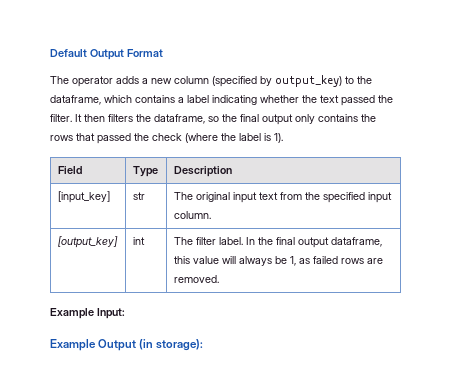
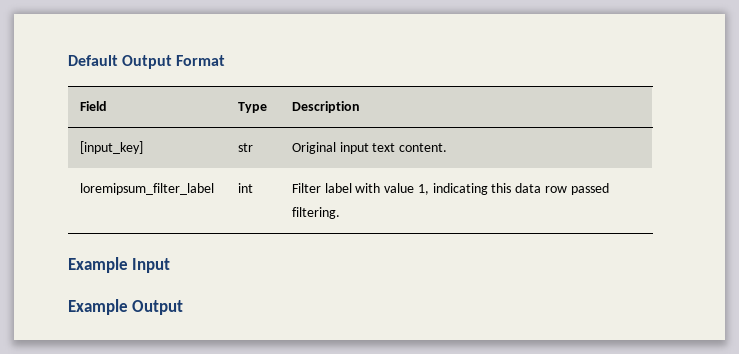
[50,75,372,87] [50,95,393,106] [50,114,376,125] [50,133,283,144] // The operator adds a new column (specified by output_key) to the dataframe, which contains a label indicating whether the text passed the filter. It then filters the dataframe, so the final output only contains the rows that passed the check (where the label is 1). -> (226, 60) none
[173,192,392,203] [173,211,211,219] [57,236,118,248] [132,237,145,245] [173,237,382,248] [173,256,383,266] [173,275,219,283] [50,308,125,319] The original input text from the specified input column. // [output_key] | int | The filter label. In the final output dataframe, this value will always be 1, as failed rows are removed. // Example Input: -> [291,142,448,154] [79,183,214,195] [237,183,253,193] [291,183,609,195] [291,207,340,219] [68,257,171,273] Original input text content. // loremipsum_filter_label | int | Filter label with value 1, indicating this data row passed filtering. // Example Input
[139,339,204,351] (in storage): -> (184, 307) none

